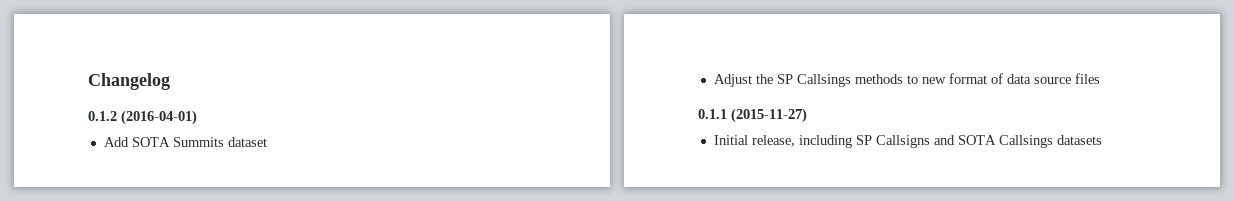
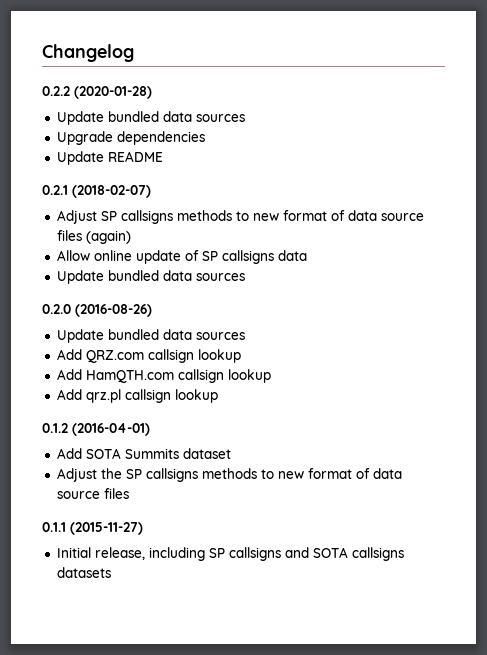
(170, 81) none -> [42,86,152,99] [56,111,245,125] [56,131,205,145] [56,151,163,165] [42,185,151,198] [56,210,424,224] [56,230,131,244] [56,250,307,264] [56,270,245,284] [42,304,152,317] [56,329,245,343] [56,349,241,363] [56,369,271,383] [56,389,218,403] // 0.2.2 (2020-01-28) // Update bundled data sources // Upgrade dependencies // Update README // 0.2.1 (2018-02-07) // Adjust SP callsigns methods to new format of data source files (again) // Allow online update of SP callsigns data // Update bundled data sources // 0.2.0 (2016-08-26) // Update bundled data sources // Add QRZ.com callsign lookup // Add HamQTH.com callsign lookup // Add qrz.pl callsign lookup
[796,74,851,87] Callsings -> [145,468,198,482] callsigns
[875,135,930,148] Callsigns -> [228,547,281,561] callsigns
[998,135,1053,148] Callsings -> [351,547,404,561] callsigns

